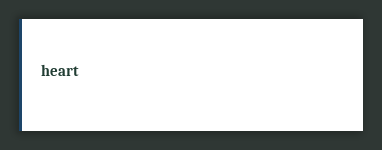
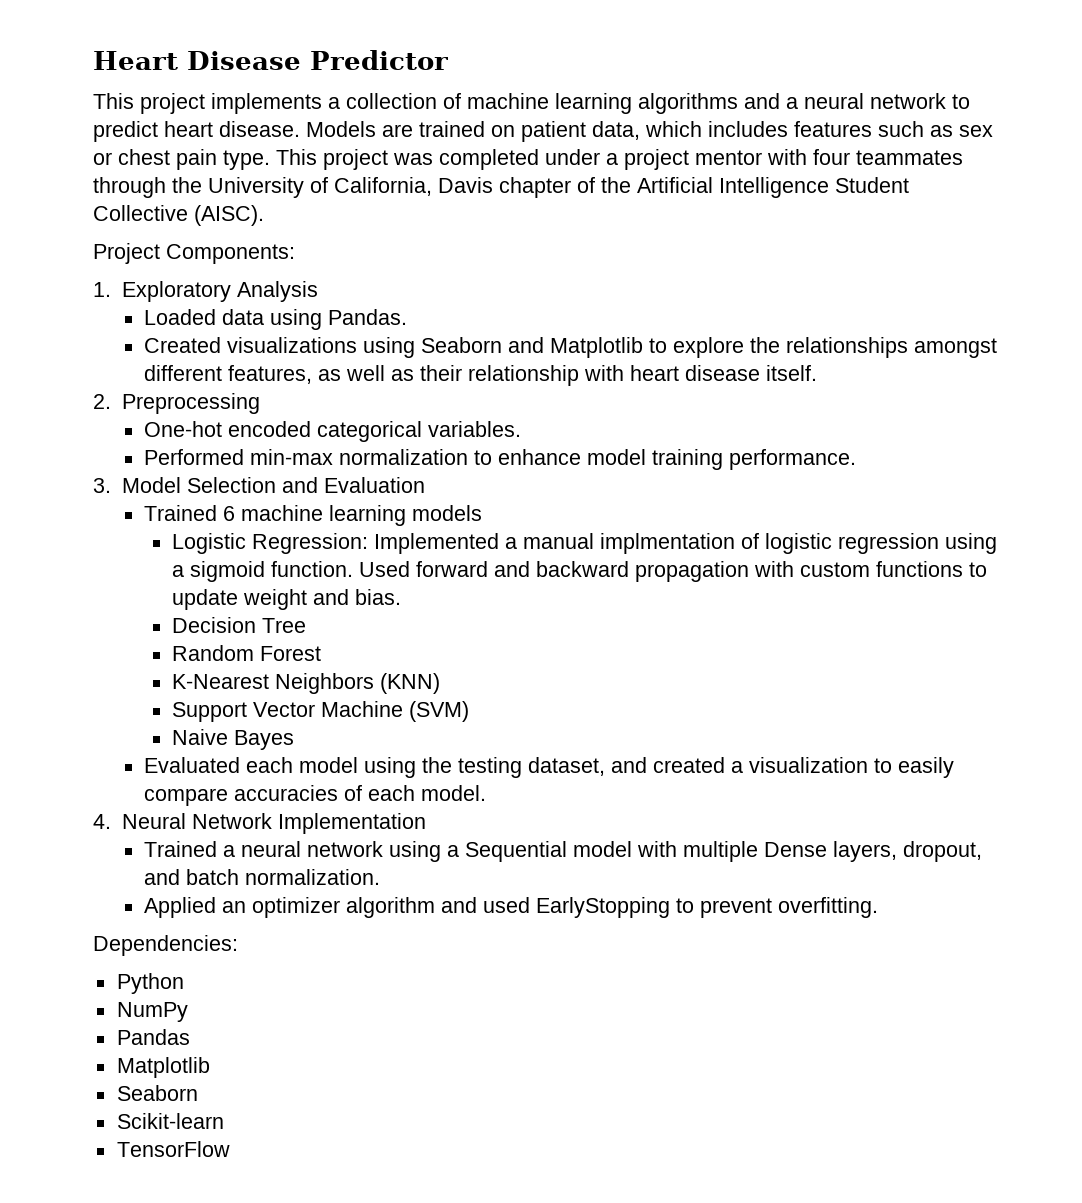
[41,64,79,76] heart -> [93,50,448,70] [93,93,970,114] [93,121,993,142] [93,149,963,170] [93,177,909,198] [93,205,264,226] [93,243,295,264] [93,281,318,302] [144,309,408,330] [144,337,998,358] [144,365,818,386] [93,393,260,414] [144,421,522,442] [144,449,857,470] [93,477,425,493] [144,505,483,526] [172,533,998,554] [172,561,988,582] [172,589,402,610] [172,617,307,633] [172,645,322,661] [172,673,441,694] [172,701,470,722] [172,729,295,750] [144,757,955,778] [144,785,487,806] [93,813,426,834] [144,841,983,862] [144,869,381,885] [144,897,879,918] [93,935,238,956] [116,973,184,994] [116,1002,188,1022] [116,1029,190,1045] [116,1057,210,1078] [116,1085,198,1101] [116,1113,224,1129] [116,1141,230,1157] Heart Disease Predictor // This project implements a collection of machine learning algorithms and a neural network to predict heart disease. Models are trained on patient data, which includes features such as sex or chest pain type. This project was completed under a project mentor with four teammates through the University of California, Davis chapter of the Artificial Intelligence Student Collective (AISC). // Project Components: // 1. Exploratory Analysis // Loaded data using Pandas. // Created visualizations using Seaborn and Matplotlib to explore the relationships amongst different features, as well as their relationship with heart disease itself. // 2. Preprocessing // One-hot encoded categorical variables. // Performed min-max normalization to enhance model training performance. // 3. Model Selection and Evaluation // Trained 6 machine learning models // Logistic Regression: Implemented a manual implmentation of logistic regression using a sigmoid function. Used forward and backward propagation with custom functions to update weight and bias. // Decision Tree // Random Forest // K-Nearest Neighbors (KNN) // Support Vector Machine (SVM) // Naive Bayes // Evaluated each model using the testing dataset, and created a visualization to easily compare accuracies of each model. // 4. Neural Network Implementation // Trained a neural network using a Sequential model with multiple Dense layers, dropout, and batch normalization. // Applied an optimizer algorithm and used EarlyStopping to prevent overfitting. // Dependencies: // Python // NumPy // Pandas // Matplotlib // Seaborn // Scikit-learn // TensorFlow

